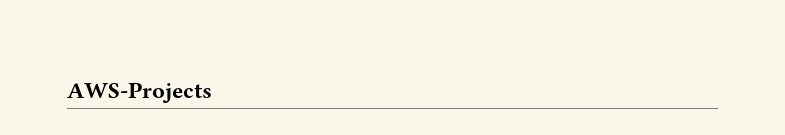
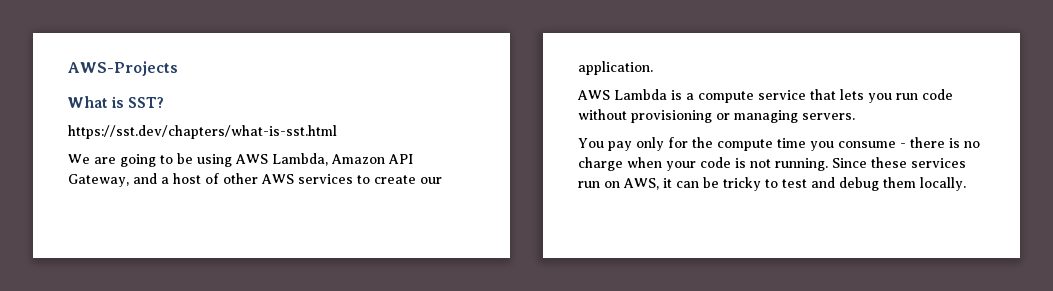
(212, 92) none -> [68,96,165,108] [68,125,337,139] [68,153,413,167] [68,173,442,187] [578,61,653,75] [577,89,953,103] [578,109,855,123] [578,137,980,151] [578,157,966,171] [578,177,966,191] // What is SST? // https://sst.dev/chapters/what-is-sst.html // We are going to be using AWS Lambda, Amazon API Gateway, and a host of other AWS services to create our application. // AWS Lambda is a compute service that lets you run code without provisioning or managing servers. // You pay only for the compute time you consume - there is no charge when your code is not running. Since these services run on AWS, it can be tricky to test and debug them locally.

